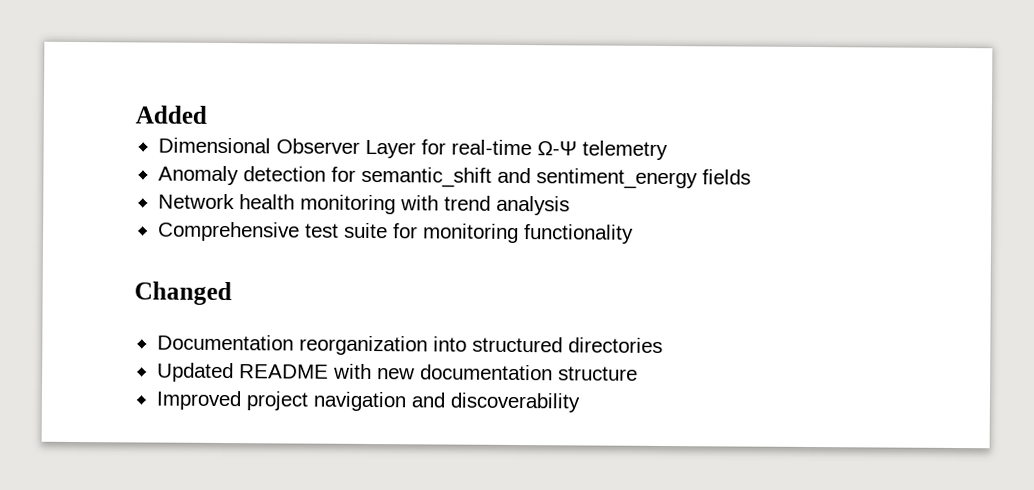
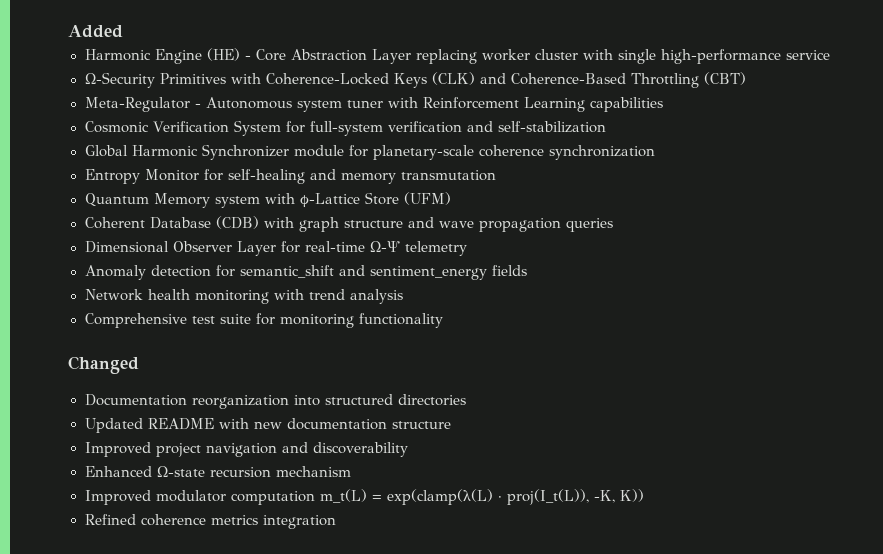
(207, 114) none -> [84,48,830,64] [84,72,746,88] [84,97,663,112] [84,120,607,136] [84,144,655,160] [84,169,496,184] [84,192,451,208] [84,216,613,232] // Harmonic Engine (HE) - Core Abstraction Layer replacing worker cluster with single high-performance service // Ω-Security Primitives with Coherence-Locked Keys (CLK) and Coherence-Based Throttling (CBT) // Meta-Regulator - Autonomous system tuner with Reinforcement Learning capabilities // Cosmonic Verification System for full-system verification and self-stabilization // Global Harmonic Synchronizer module for planetary-scale coherence synchronization // Entropy Monitor for self-healing and memory transmutation // Quantum Memory system with ϕ-Lattice Store (UFM) // Coherent Database (CDB) with graph structure and wave propagation queries
(580, 402) none -> [84,466,351,478] [84,489,644,505] [84,514,336,529] // Enhanced Ω-state recursion mechanism // Improved modulator computation m_t(L) = exp(clamp(λ(L) · proj(I_t(L)), -K, K)) // Refined coherence metrics integration

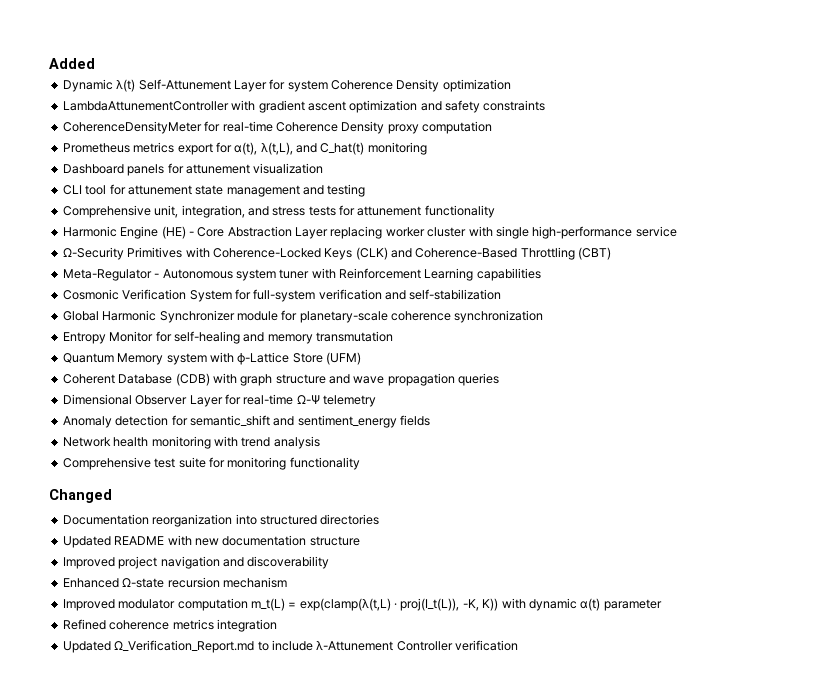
(123, 31) none -> [62,79,511,92] [62,100,546,113] [62,121,492,134] [62,142,427,155] [62,163,324,176] [62,184,366,197] [62,205,495,218] // Dynamic λ(t) Self-Attunement Layer for system Coherence Density optimization // LambdaAttunementController with gradient ascent optimization and safety constraints // CoherenceDensityMeter for real-time Coherence Density proxy computation // Prometheus metrics export for α(t), λ(t,L), and C_hat(t) monitoring // Dashboard panels for attunement visualization // CLI tool for attunement state management and testing // Comprehensive unit, integration, and stress tests for attunement functionality
[386,489,493,505] exp(clamp(λ(L) -> [299,598,391,611] exp(clamp(λ(t,L)
(644, 495) none -> [501,598,662,611] with dynamic α(t) parameter
(336, 522) none -> [62,640,518,653] // Updated Ω_Verification_Report.md to include λ-Attunement Controller verification

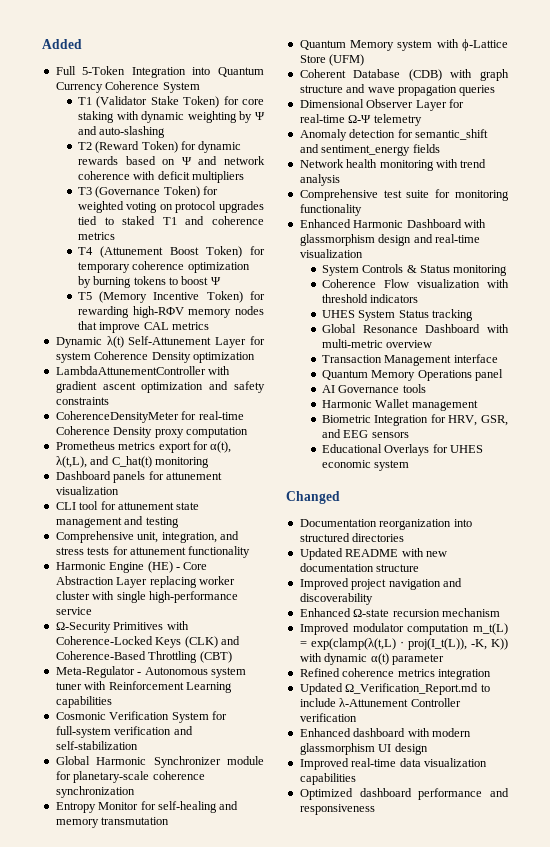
(95, 63) none -> [55,66,264,78] [55,81,200,93] [77,96,264,108] [77,111,265,123] [77,126,166,138] [77,141,242,153] [77,156,265,165] [77,171,245,183] [77,186,219,198] [77,201,264,213] [77,216,264,225] [77,232,115,240] [77,246,265,258] [77,261,250,273] [77,276,221,288] [77,291,265,303] [77,306,264,318] [77,321,210,333] // Full 5-Token Integration into Quantum Currency Coherence System // T1 (Validator Stake Token) for core staking with dynamic weighting by Ψ and auto-slashing // T2 (Reward Token) for dynamic rewards based on Ψ and network coherence with deficit multipliers // T3 (Governance Token) for weighted voting on protocol upgrades tied to staked T1 and coherence metrics // T4 (Attunement Boost Token) for temporary coherence optimization by burning tokens to boost Ψ // T5 (Memory Incentive Token) for rewarding high-RΦV memory nodes that improve CAL metrics
(360, 463) none -> [299,219,486,228] [299,234,480,246] [299,249,363,258] [321,264,508,276] [321,279,509,288] [321,294,419,303] [321,309,474,321] [321,324,509,333] [321,339,433,348] [321,354,498,366] [321,369,504,381] [321,384,426,393] [321,399,478,411] [321,414,508,426] [321,429,409,438] [321,444,484,456] [321,460,410,471] // Enhanced Harmonic Dashboard with glassmorphism design and real-time visualization // System Controls & Status monitoring // Coherence Flow visualization with threshold indicators // UHES System Status tracking // Global Resonance Dashboard with multi-metric overview // Transaction Management interface // Quantum Memory Operations panel // AI Governance tools // Harmonic Wallet management // Biometric Integration for HRV, GSR, and EEG sensors // Educational Overlays for UHES economic system
(518, 645) none -> [299,728,471,737] [299,743,428,755] [299,758,487,770] [299,773,356,785] [299,788,509,800] [299,804,375,815] // Enhanced dashboard with modern glassmorphism UI design // Improved real-time data visualization capabilities // Optimized dashboard performance and responsiveness

